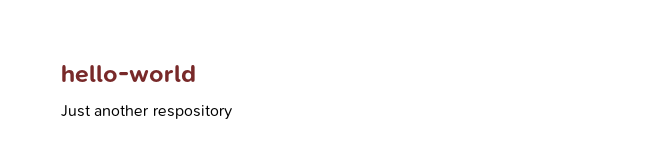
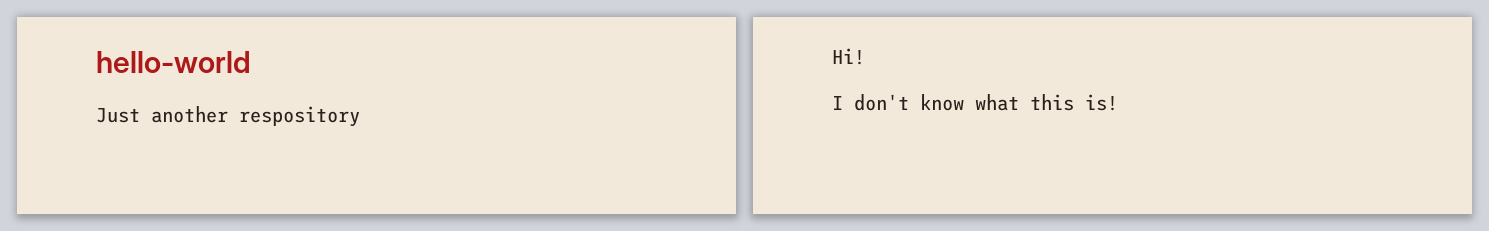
(232, 112) none -> [832,48,865,65] [832,94,1118,111] // Hi! // I don't know what this is!

